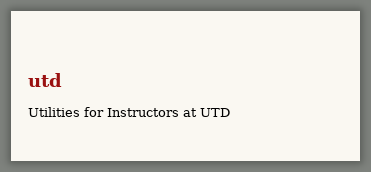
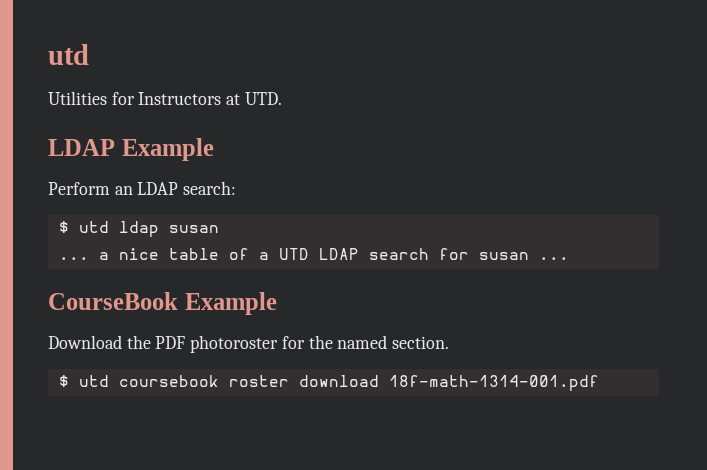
[200,108,230,117] UTD -> [244,92,282,105] [48,138,214,161] [48,181,237,195] [58,221,219,237] [58,248,569,260] [48,292,277,315] [48,335,450,353] [58,375,599,391] UTD. // LDAP Example // Perform an LDAP search: // $ utd ldap susan // ... a nice table of a UTD LDAP search for susan ... // CourseBook Example // Download the PDF photoroster for the named section. // $ utd coursebook roster download 18f-math-1314-001.pdf

